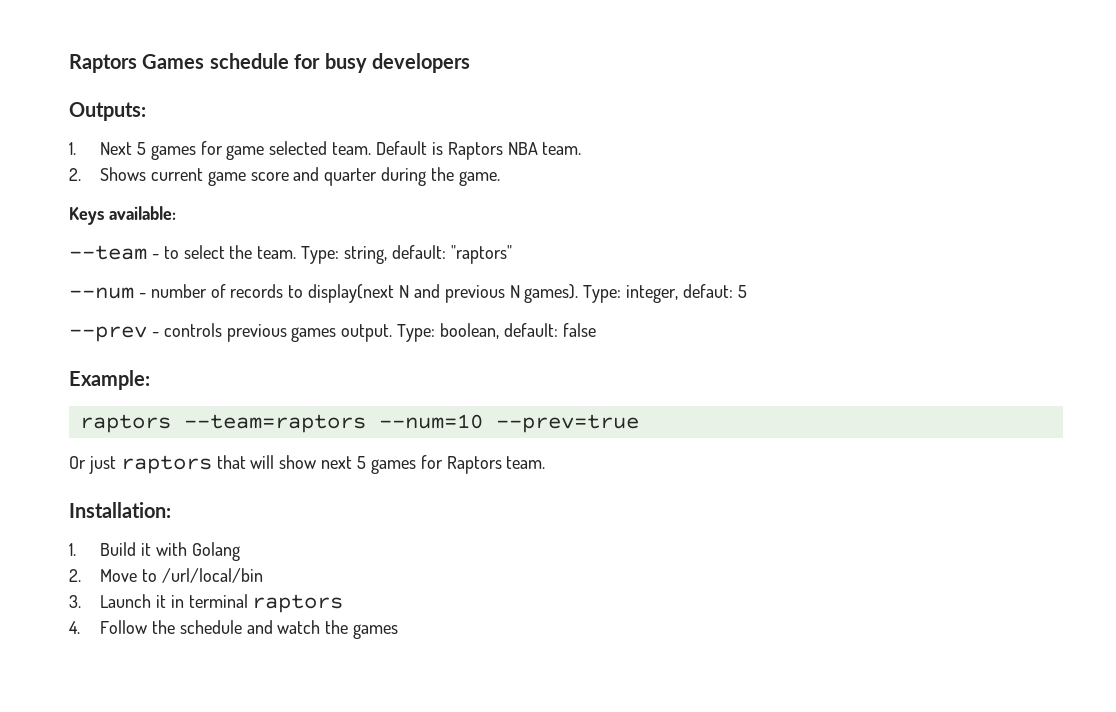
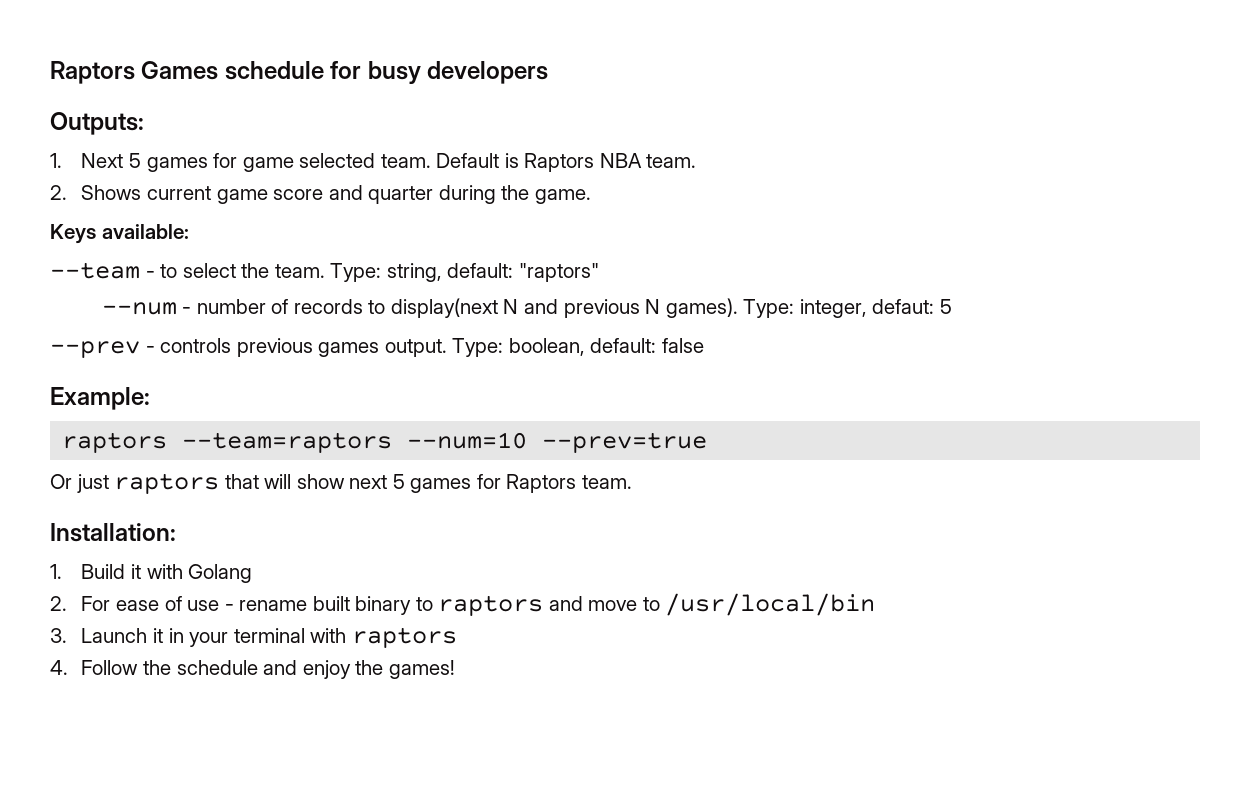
[99,568,263,583] Move to /url/local/bin -> [81,593,876,616] For ease of use - rename built binary to raptors and move to /usr/local/bin
[188,594,248,608] terminal -> [189,628,347,647] your terminal with
[277,620,399,639] watch the games -> [302,660,455,679] enjoy the games!

